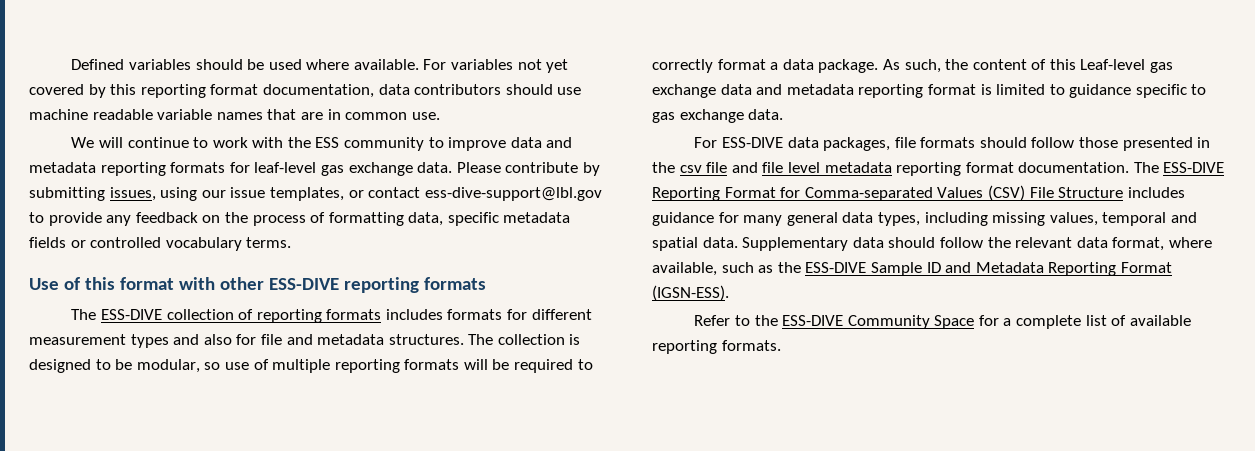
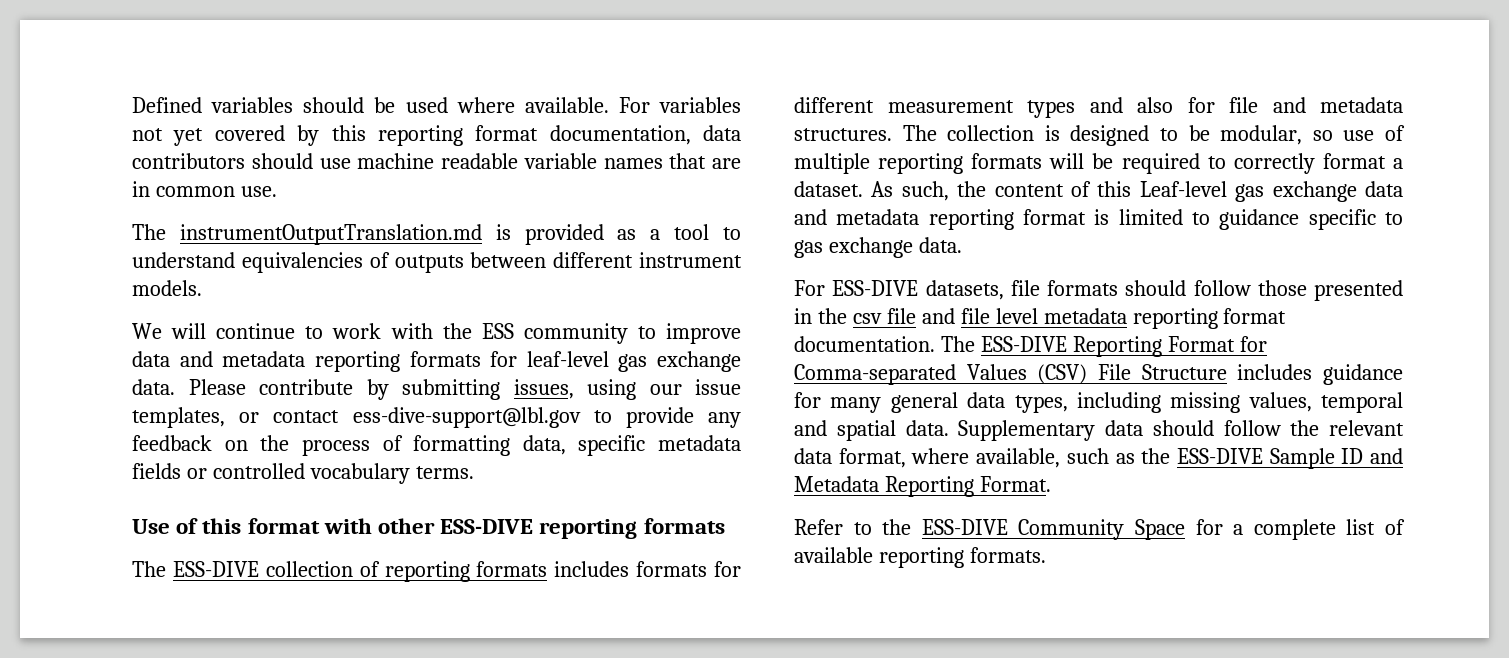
(440, 116) none -> [132,224,741,245] [132,252,742,273] [132,280,202,296] // The instrumentOutputTranslation.md is provided as a tool to understand equivalencies of outputs between different instrument models.
[782,59,879,73] data package. -> [794,181,863,197] dataset.
[787,137,891,151] data packages, -> [925,280,1004,300] datasets,
[1120,262,1172,273] [652,285,729,301] Format (IGSN-ESS). -> [979,476,1051,492] Format.

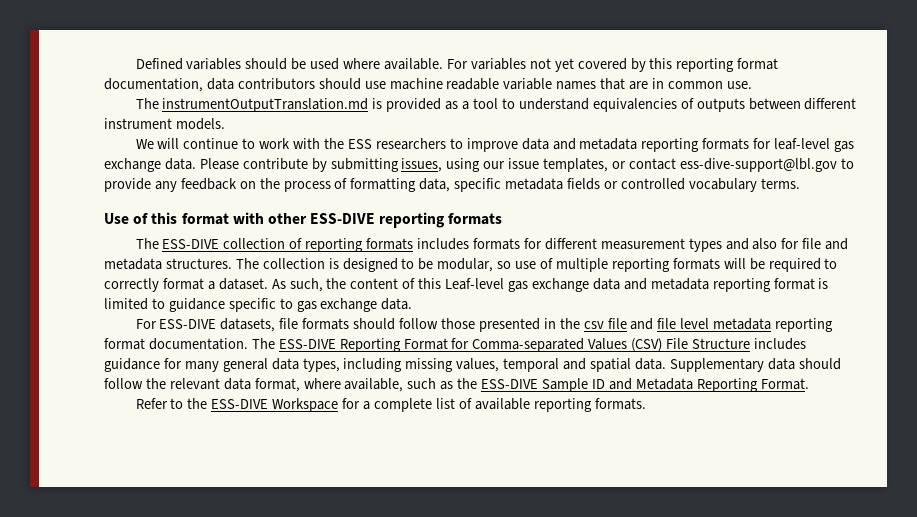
[523,323,628,344] community -> [375,138,446,150] researchers
[1018,519,1185,540] Community Space -> [272,398,339,412] Workspace

